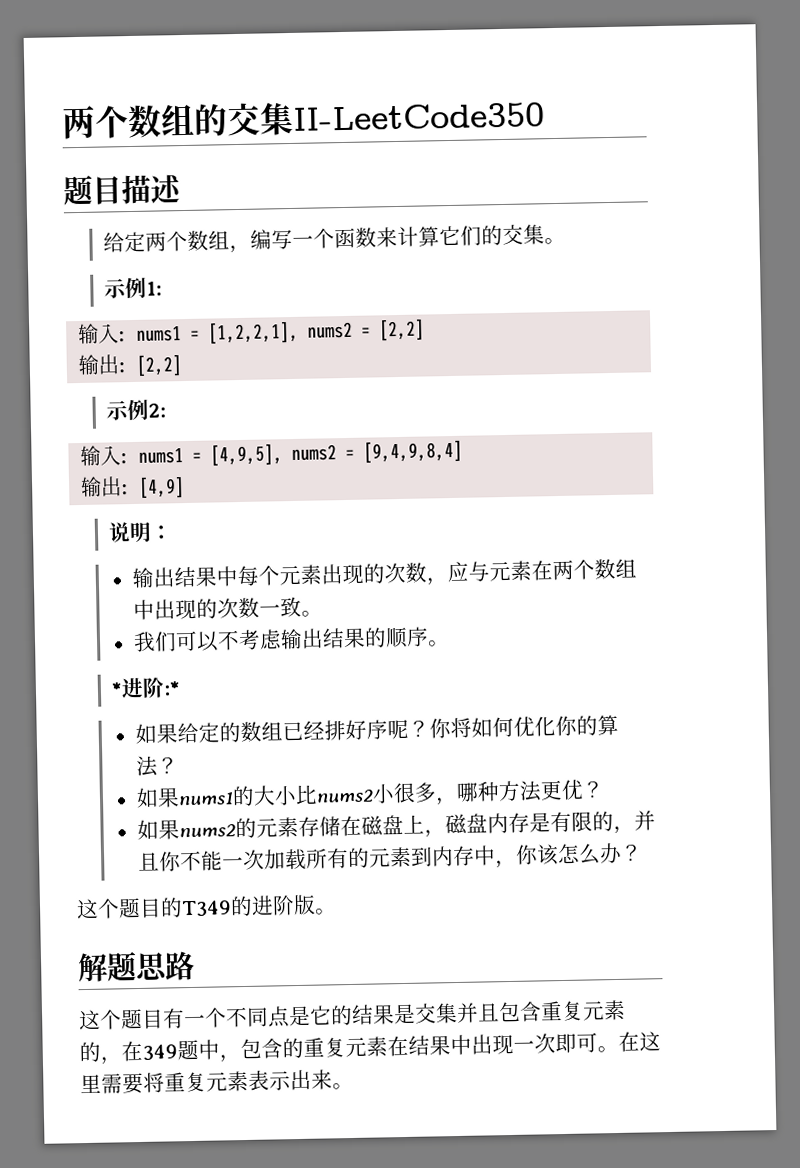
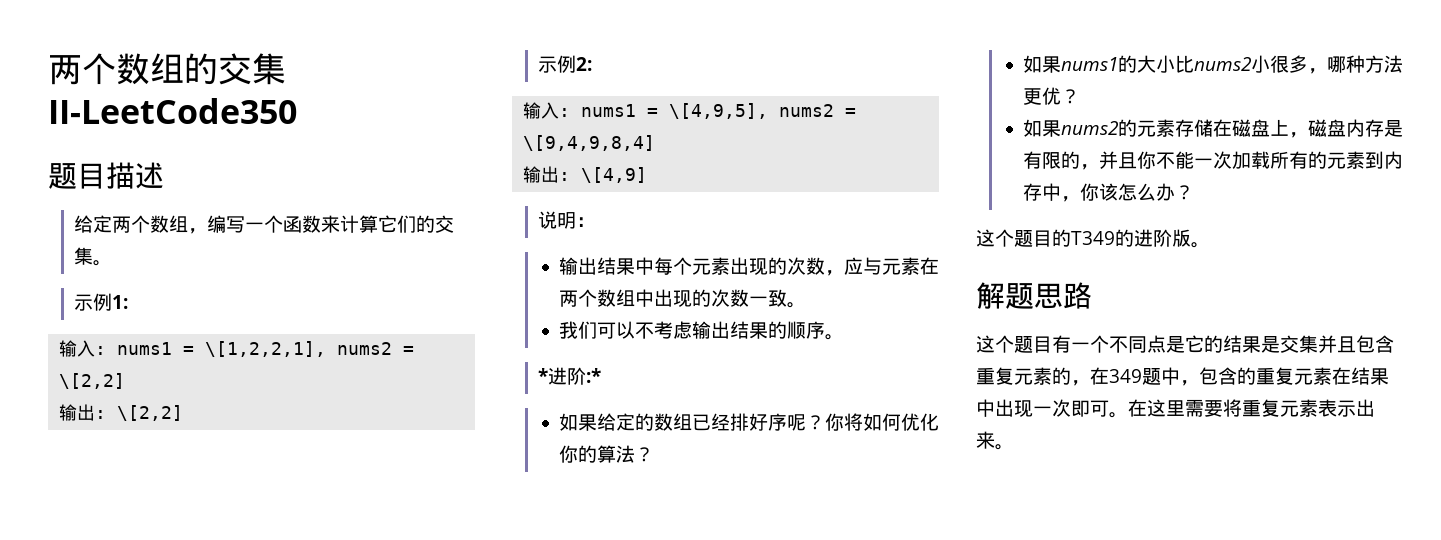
[208,318,426,345] [78,354,184,377] [1,2,2,1], nums2 = [2,2] // 输出: [2,2] -> [205,341,415,357] [59,373,126,389] [59,404,184,421] \[1,2,2,1], nums2 = \[2,2] // 输出: \[2,2]
[210,439,464,467] [80,476,186,499] [4,9,5], nums2 = [9,4,9,8,4] // 输出: [4,9] -> [669,103,857,119] [523,135,656,151] [523,166,648,183] \[4,9,5], nums2 = \[9,4,9,8,4] // 输出: \[4,9]

